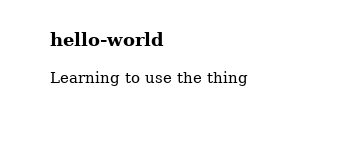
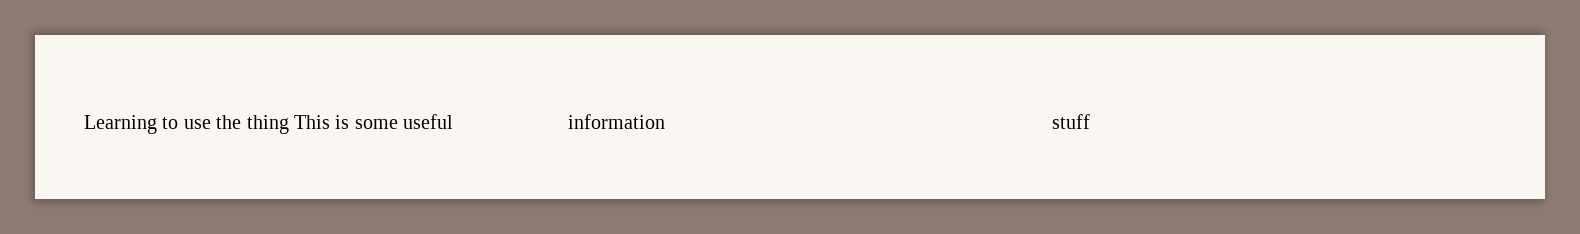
[50,32,164,46] hello-world // -> (84, 124) none
(248, 78) none -> [294,114,665,129] [1052,114,1090,129] This is some useful information // stuff

